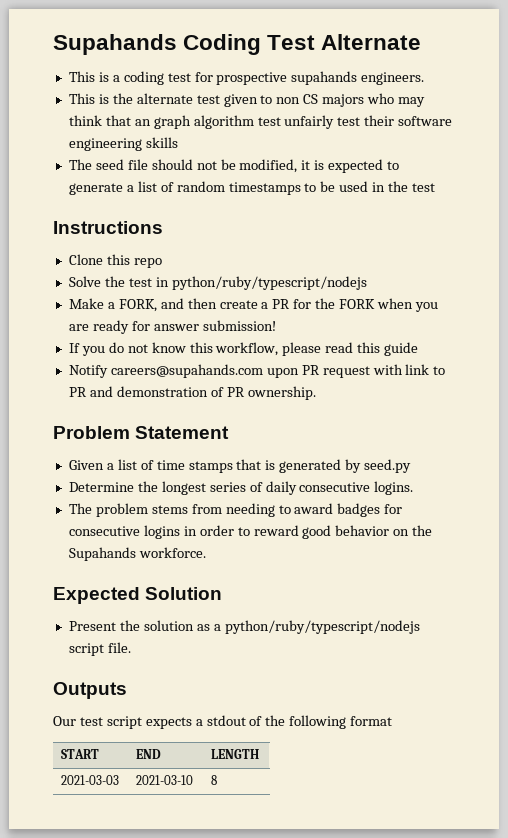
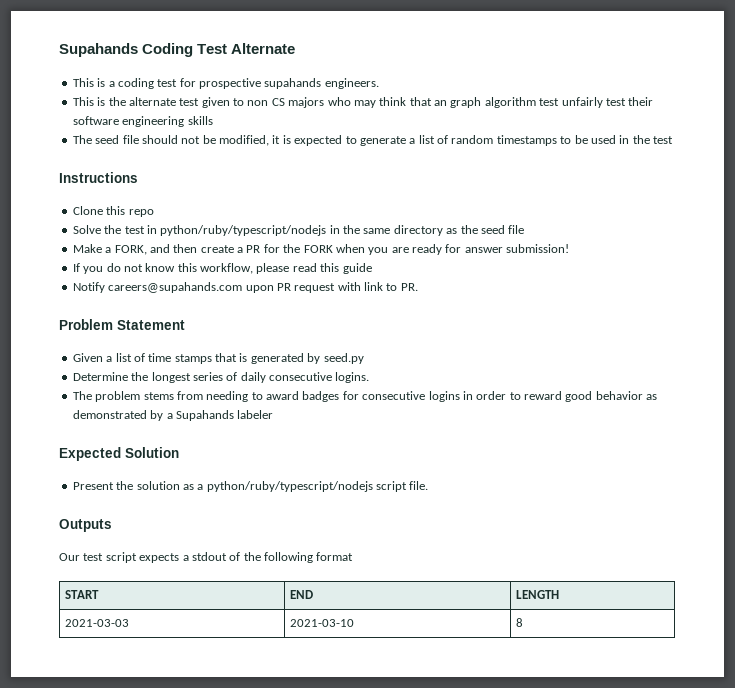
(367, 283) none -> [329,225,525,236] in the same directory as the seed file
[68,386,316,400] PR and demonstration of PR ownership. -> [400,283,418,291] PR.
[393,525,433,536] [68,547,206,561] on the Supahands workforce. -> [646,394,658,400] [72,410,274,421] as demonstrated by a Supahands labeler

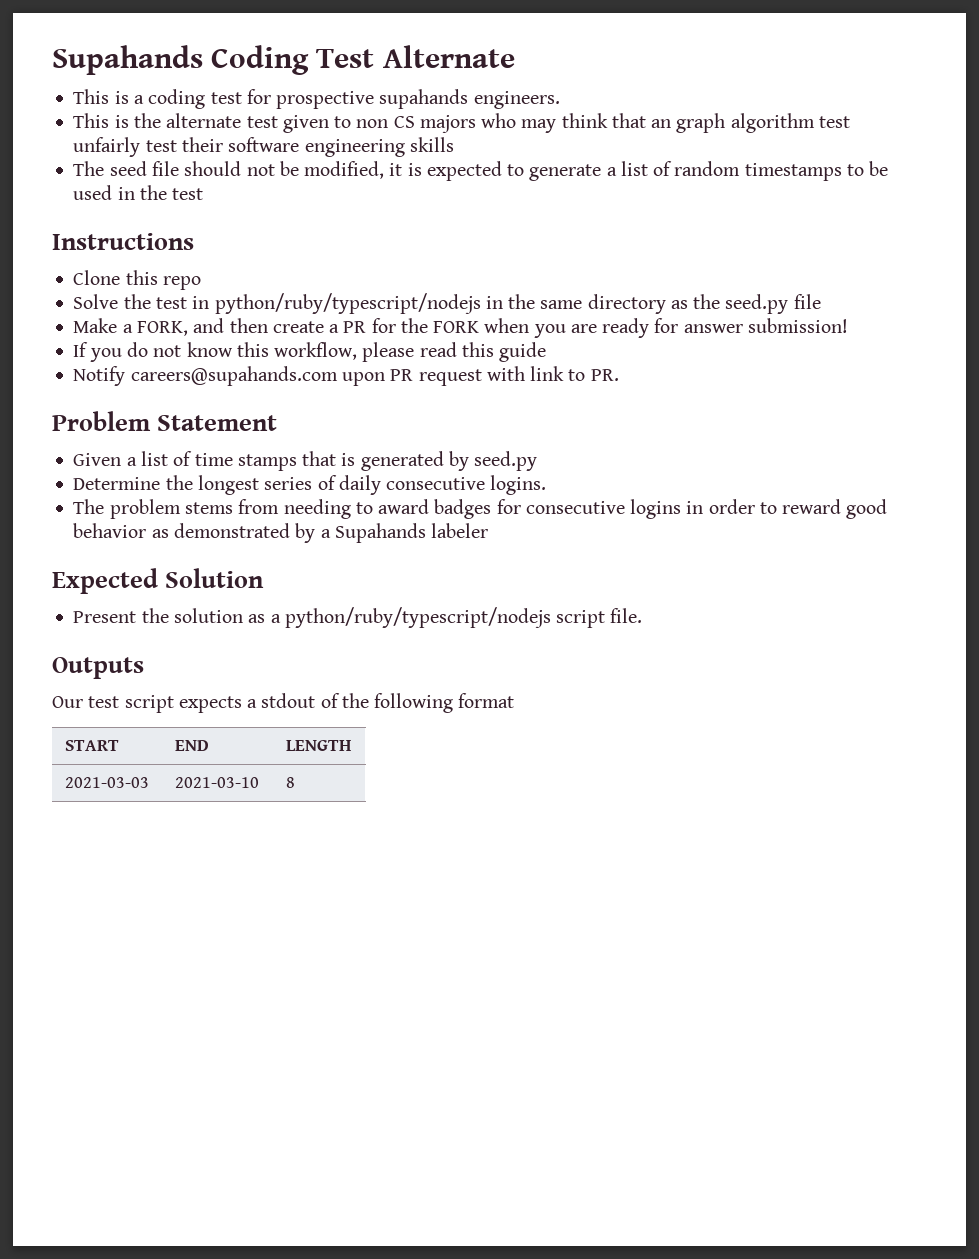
[480,225,505,234] seed -> [725,294,789,314] seed.py

